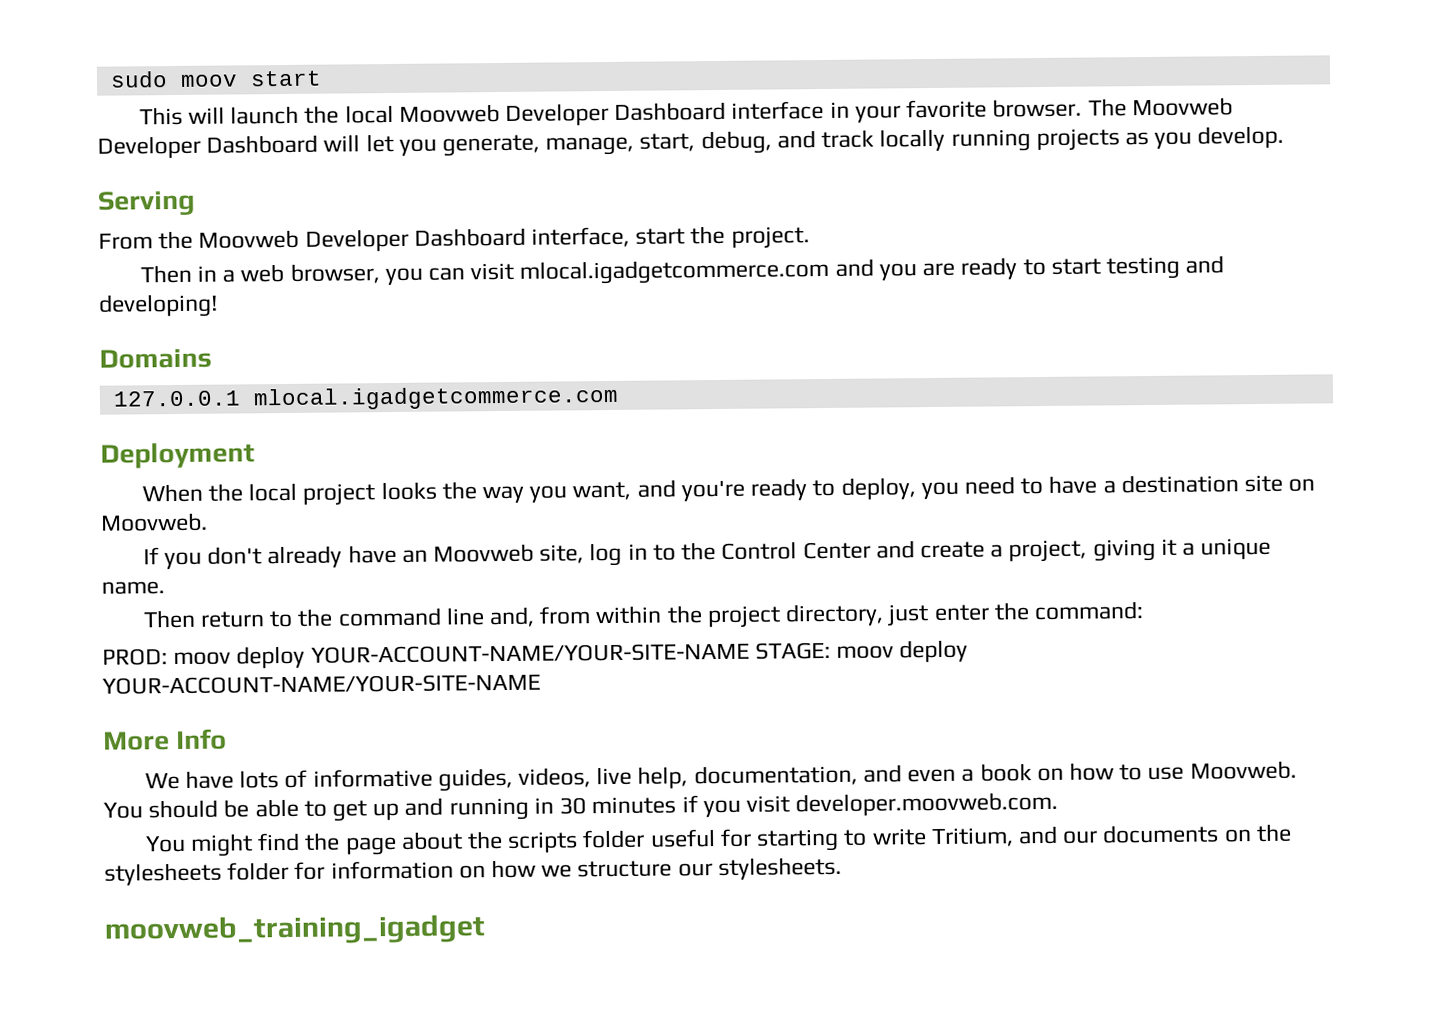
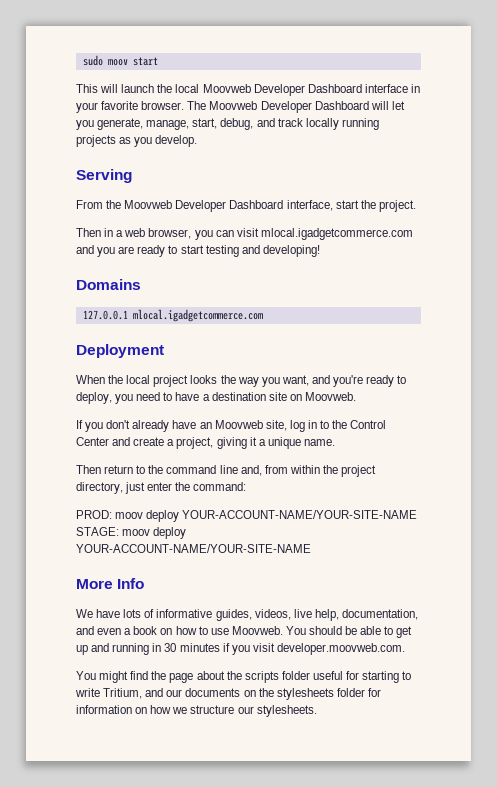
[104,914,486,946] // moovweb_training_igadget -> (317, 711) none

